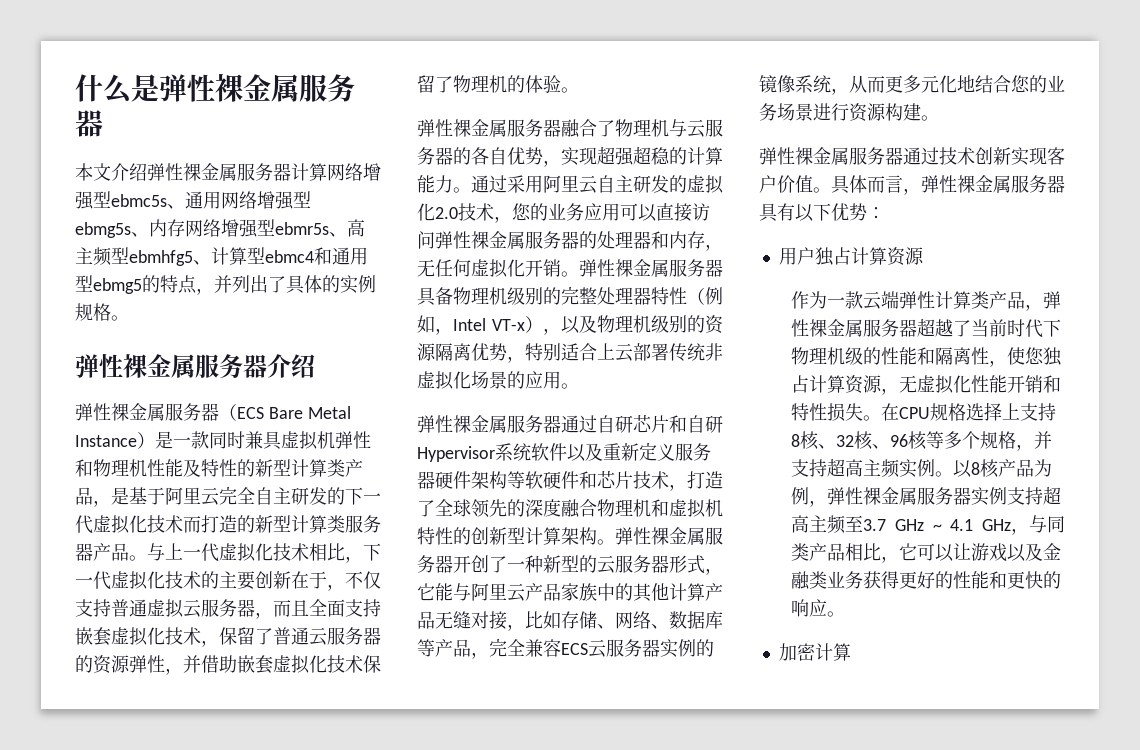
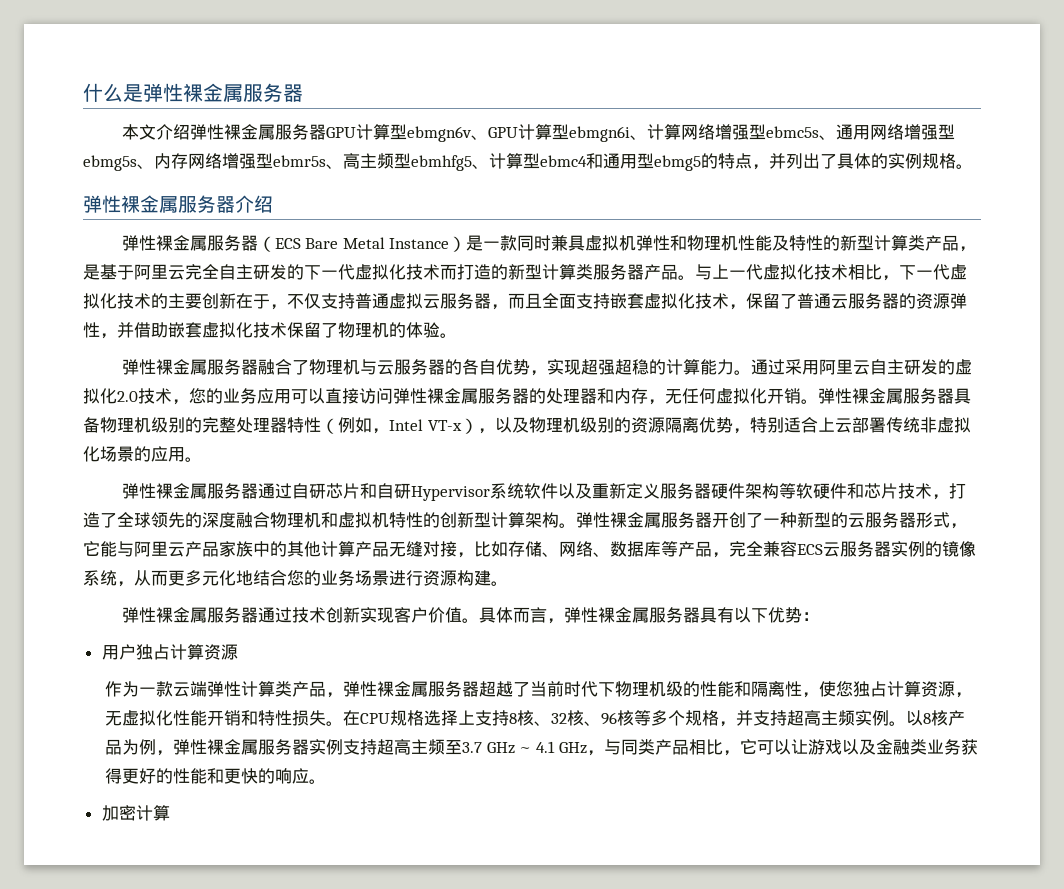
(291, 172) none -> [325,124,647,142] GPU计算型ebmgn6v、GPU计算型ebmgn6i、

